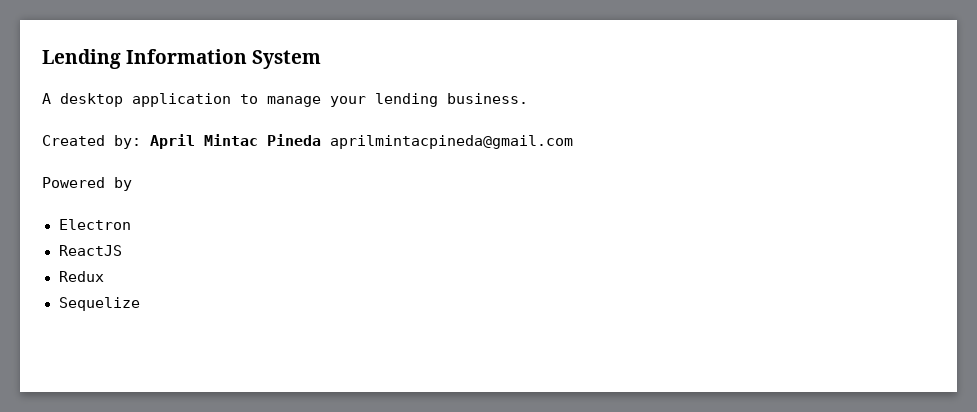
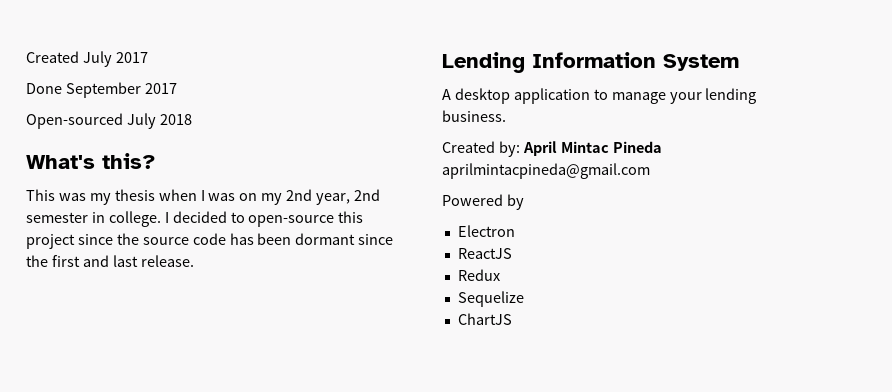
(42, 59) none -> [26,51,148,67] [26,82,177,98] [26,113,192,129] [26,153,156,169] [26,189,381,205] [26,211,364,227] [26,233,394,249] [26,255,194,267] Created July 2017 // Done September 2017 // Open-sourced July 2018 // What's this? // This was my thesis when I was on my 2nd year, 2nd semester in college. I decided to open-source this project since the source code has been dormant since the first and last release. //
(140, 304) none -> [457,313,512,325] // ChartJS

